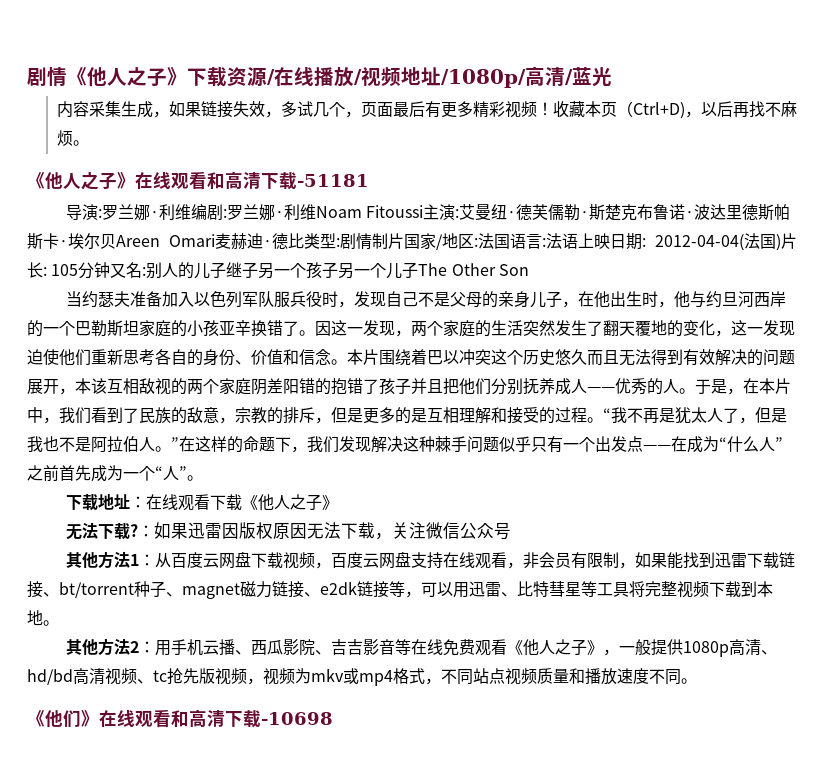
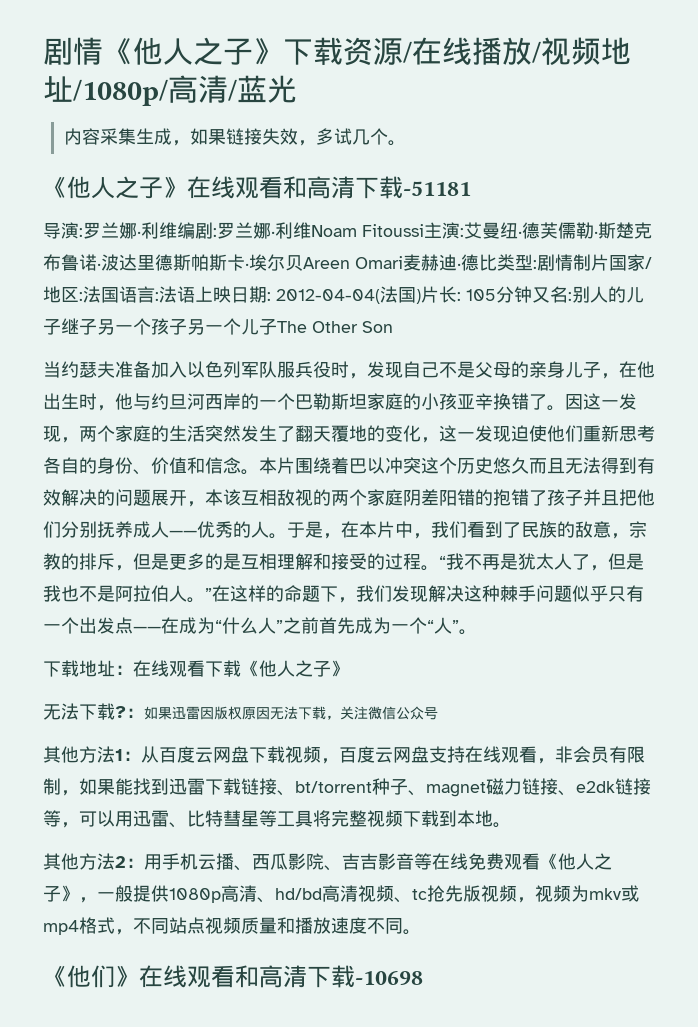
[344,101,797,119] [56,130,73,146] ，页面最后有更多精彩视频！收藏本页（Ctrl+D)，以后再找不麻烦 -> (388, 136) none

